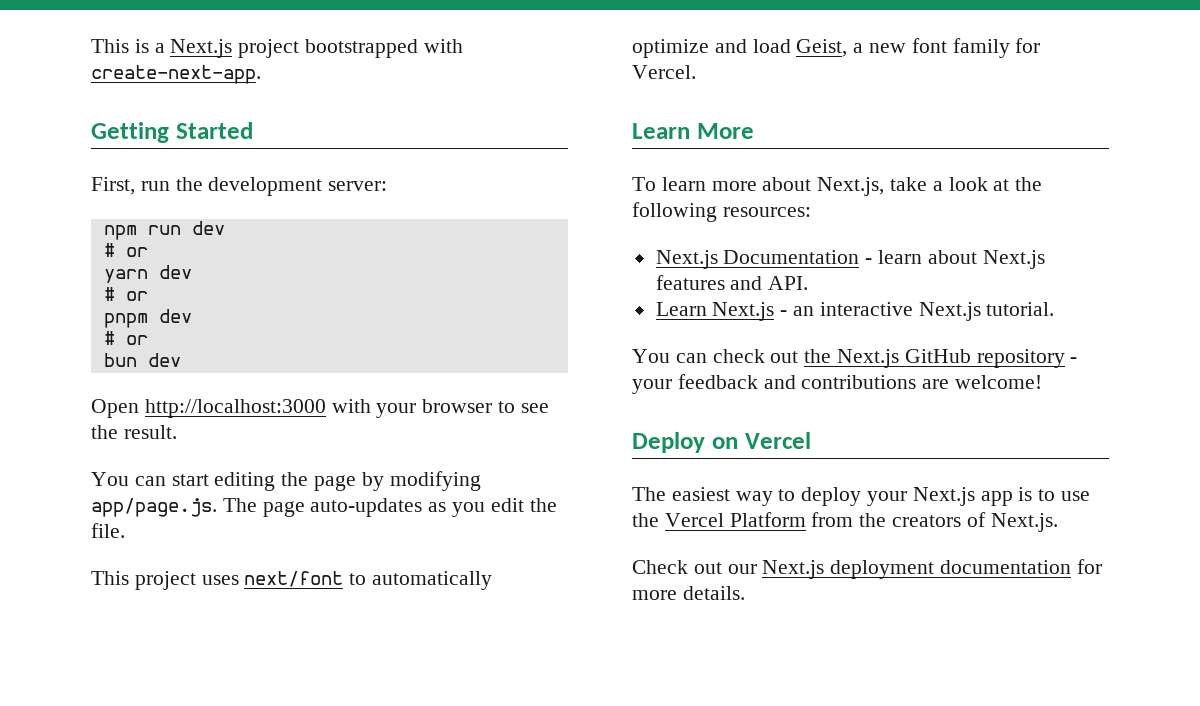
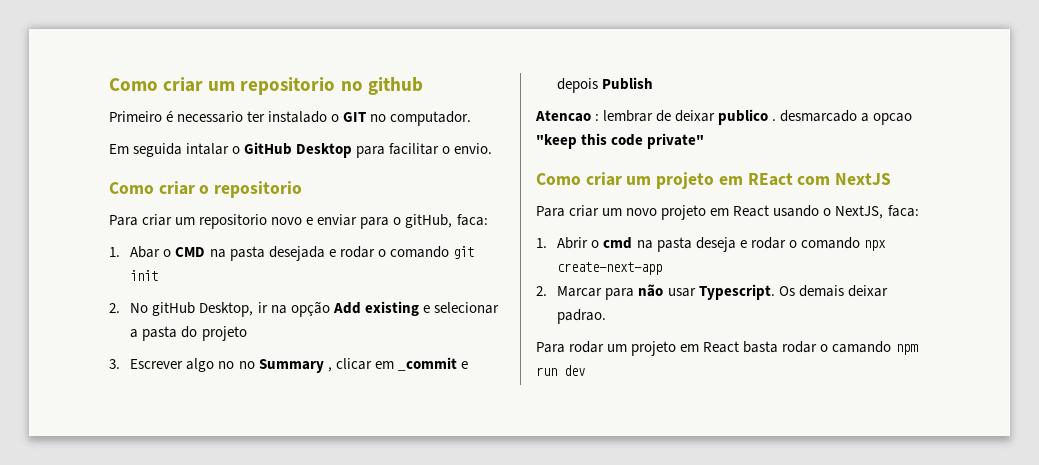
[91,39,463,58] [91,65,261,84] [91,122,253,143] [91,177,388,196] [103,221,225,240] [103,243,148,257] [103,265,192,283] [103,287,148,301] [103,309,192,328] [103,331,148,345] [103,353,181,367] [91,399,549,418] [91,425,177,439] [91,471,481,491] [91,498,557,517] [91,523,125,538] [91,571,493,590] [632,38,1041,58] [632,65,696,79] [632,123,754,139] [632,177,1043,196] [632,202,811,222] [655,250,1045,269] [655,275,809,290] [655,302,1055,321] [632,349,1078,368] [632,374,1043,394] [632,432,811,453] [632,487,1091,506] [632,512,1058,532] [632,559,1102,579] [632,586,745,600] This is a Next.js project bootstrapped with create-next-app. // Getting Started // First, run the development server: // npm run dev // # or // yarn dev // # or // pnpm dev // # or // bun dev // Open http://localhost:3000 with your browser to see the result. // You can start editing the page by modifying app/page.js. The page auto-updates as you edit the file. // This project uses next/font to automatically optimize and load Geist, a new font family for Vercel. // Learn More // To learn more about Next.js, take a look at the following resources: // Next.js Documentation - learn about Next.js features and API. // Learn Next.js - an interactive Next.js tutorial. // You can check out the Next.js GitHub repository - your feedback and contributions are welcome! // Deploy on Vercel // The easiest way to deploy your Next.js app is to use the Vercel Platform from the creators of Next.js. // Check out our Next.js deployment documentation for more details. -> [109,77,423,95] [109,110,472,126] [109,142,493,158] [109,181,303,198] [109,214,488,229] [109,246,474,261] [130,270,159,281] [109,301,499,317] [130,326,247,341] [109,357,468,373] [557,77,654,93] [535,109,913,125] [536,133,705,149] [536,172,892,189] [536,205,919,220] [536,237,886,252] [557,262,663,275] [536,284,888,300] [557,309,607,324] [536,341,918,356] [536,365,585,376] Como criar um repositorio no github // Primeiro é necessario ter instalado o GIT no computador. // Em seguida intalar o GitHub Desktop para facilitar o envio. // Como criar o repositorio // Para criar um repositorio novo e enviar para o gitHub, faca: // 1. Abar o CMD na pasta desejada e rodar o comando git init // 2. No gitHub Desktop, ir na opção Add existing e selecionar a pasta do projeto // 3. Escrever algo no no Summary , clicar em _commit e depois Publish // Atencao : lembrar de deixar publico . desmarcado a opcao "keep this code private" // Como criar um projeto em REact com NextJS // Para criar um novo projeto em React usando o NextJS, faca: // 1. Abrir o cmd na pasta deseja e rodar o comando npx create-next-app // 2. Marcar para não usar Typescript. Os demais deixar padrao. // Para rodar um projeto em React basta rodar o camando npm run dev

